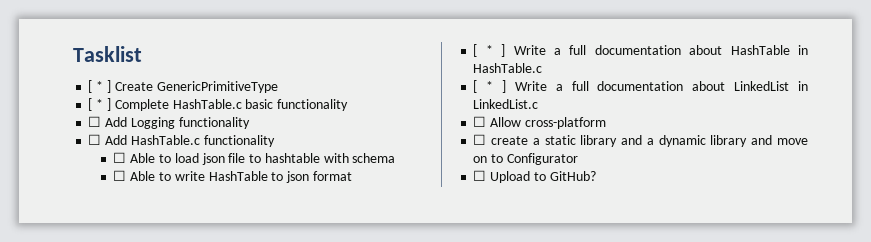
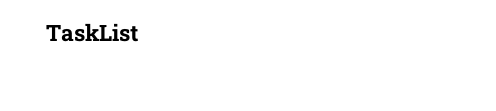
[73,46,142,62] [88,80,278,93] [88,98,349,111] [88,116,250,129] [88,134,275,147] [113,152,396,165] [113,170,352,183] [473,44,808,57] [473,63,543,73] [473,80,808,93] [473,99,539,109] [473,116,606,129] [473,134,808,147] [473,153,578,165] [473,170,596,183] Tasklist // [ * ] Create GenericPrimitiveType // [ * ] Complete HashTable.c basic functionality // ☐ Add Logging functionality // ☐ Add HashTable.c functionality // ☐ Able to load json file to hashtable with schema // ☐ Able to write HashTable to json format // [ * ] Write a full documentation about HashTable in HashTable.c // [ * ] Write a full documentation about LinkedList in LinkedList.c // ☐ Allow cross-platform // ☐ create a static library and a dynamic library and move on to Configurator // ☐ Upload to GitHub? -> [46,23,138,42] TaskList

